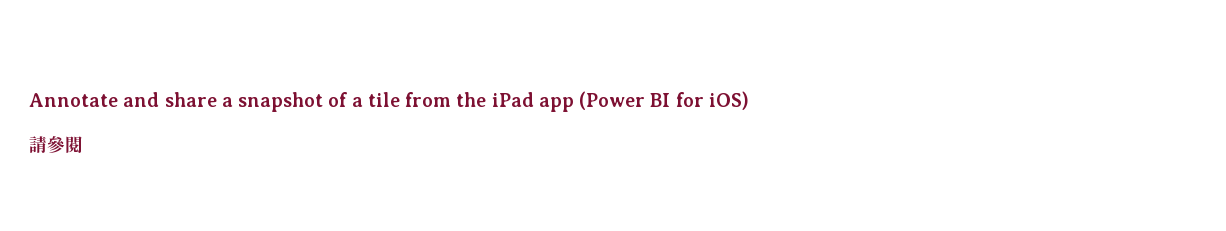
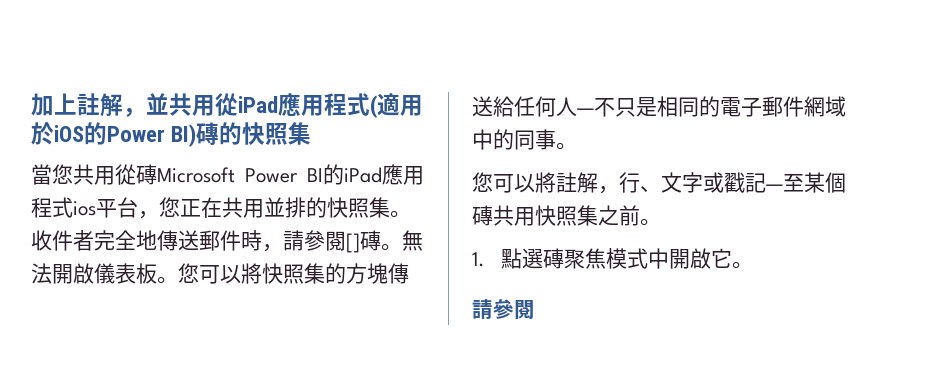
[29,91,749,112] Annotate and share a snapshot of a tile from the iPad app (Power BI for iOS) -> [31,93,423,118] [31,122,312,147] [31,164,424,185] [31,197,411,219] [31,230,423,253] [31,263,409,284] [472,96,846,117] [472,129,577,150] [472,172,846,194] [472,205,661,226] [472,248,753,269] 加上註解，並共用從iPad應用程式(適用於iOS的Power BI)磚的快照集 // 當您共用從磚Microsoft Power BI的iPad應用程式ios平台，您正在共用並排的快照集。收件者完全地傳送郵件時，請參閱[]磚。無法開啟儀表板。您可以將快照集的方塊傳送給任何人—不只是相同的電子郵件網域中的同事。 // 您可以將註解，行、文字或戳記—至某個磚共用快照集之前。 // 1.點選磚聚焦模式中開啟它。

